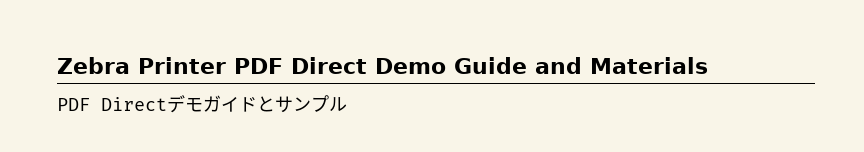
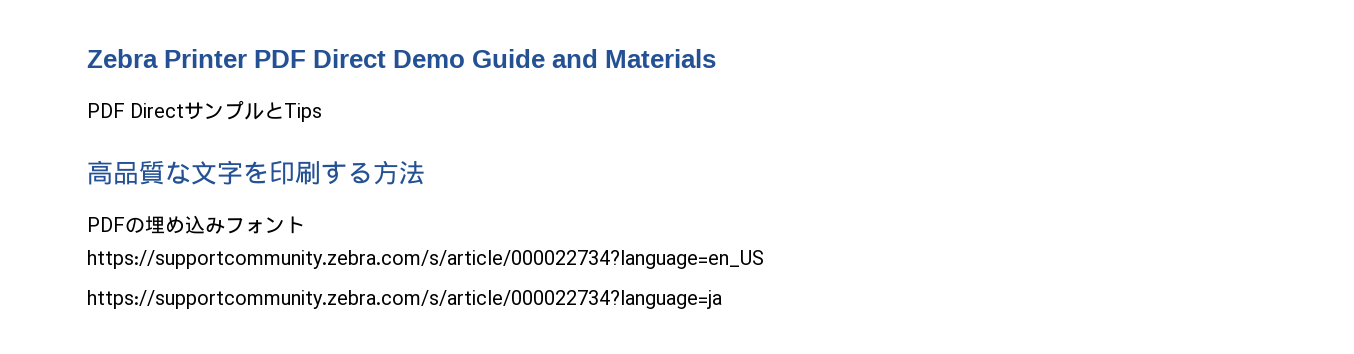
[167,95,347,113] デモガイドとサンプル -> [184,100,323,122] [87,160,425,185] [87,215,305,234] [87,250,764,269] [87,290,722,309] サンプルとTips // 高品質な文字を印刷する方法 // PDFの埋め込みフォント // https://supportcommunity.zebra.com/s/article/000022734?language=en_US // https://supportcommunity.zebra.com/s/article/000022734?language=ja

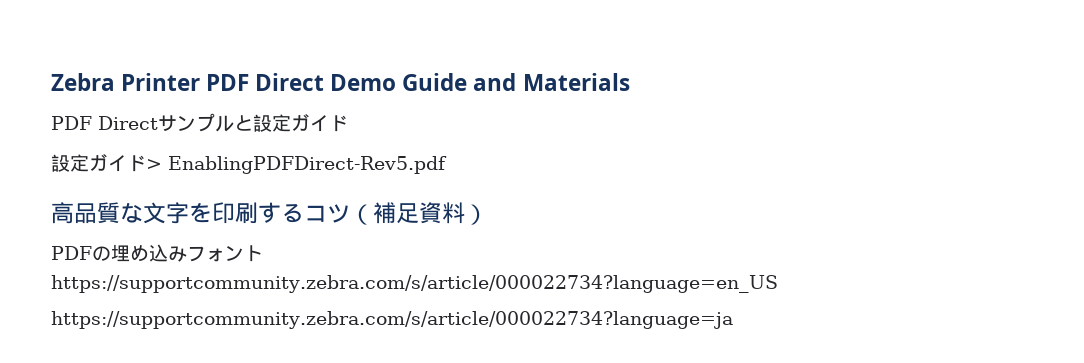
[284,103,323,122] Tips -> [253,114,348,132] [51,154,447,174] 設定ガイド // 設定ガイド> EnablingPDFDirect-Rev5.pdf
[373,160,425,185] 方法 -> [304,202,488,225] コツ（補足資料）

